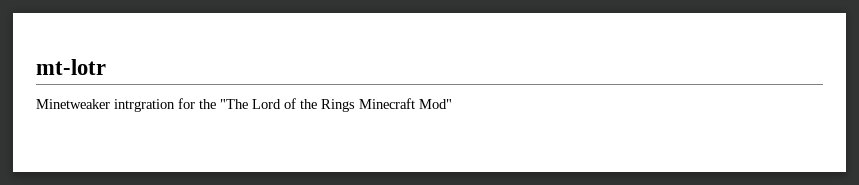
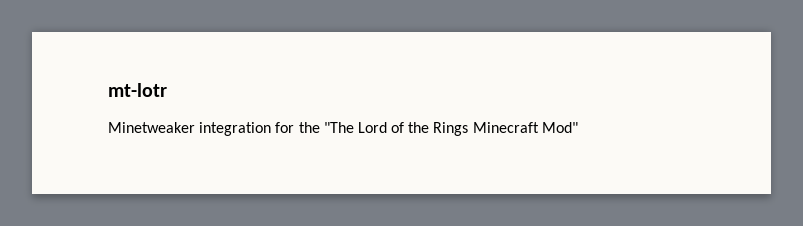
[114,99,175,112] intrgration -> [199,122,272,136] integration

